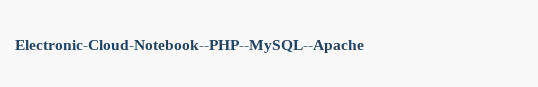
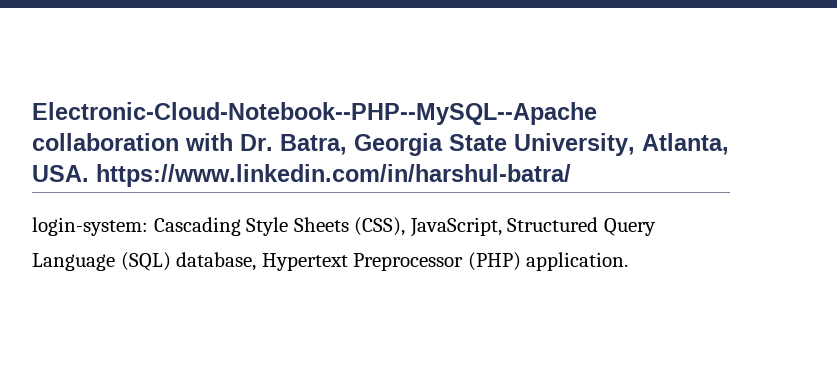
(364, 46) none -> [32,133,729,156] [32,164,571,187] [32,217,656,237] [32,252,629,271] collaboration with Dr. Batra, Georgia State University, Atlanta, USA. https://www.linkedin.com/in/harshul-batra/ // login-system: Cascading Style Sheets (CSS), JavaScript, Structured Query Language (SQL) database, Hypertext Preprocessor (PHP) application.

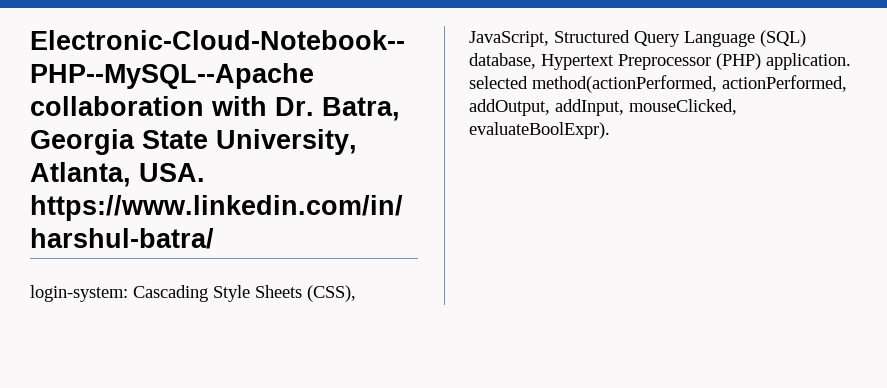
(629, 261) none -> [469,75,847,93] [469,99,737,116] [469,122,610,139] selected method(actionPerformed, actionPerformed, addOutput, addInput, mouseClicked, evaluateBoolExpr).

